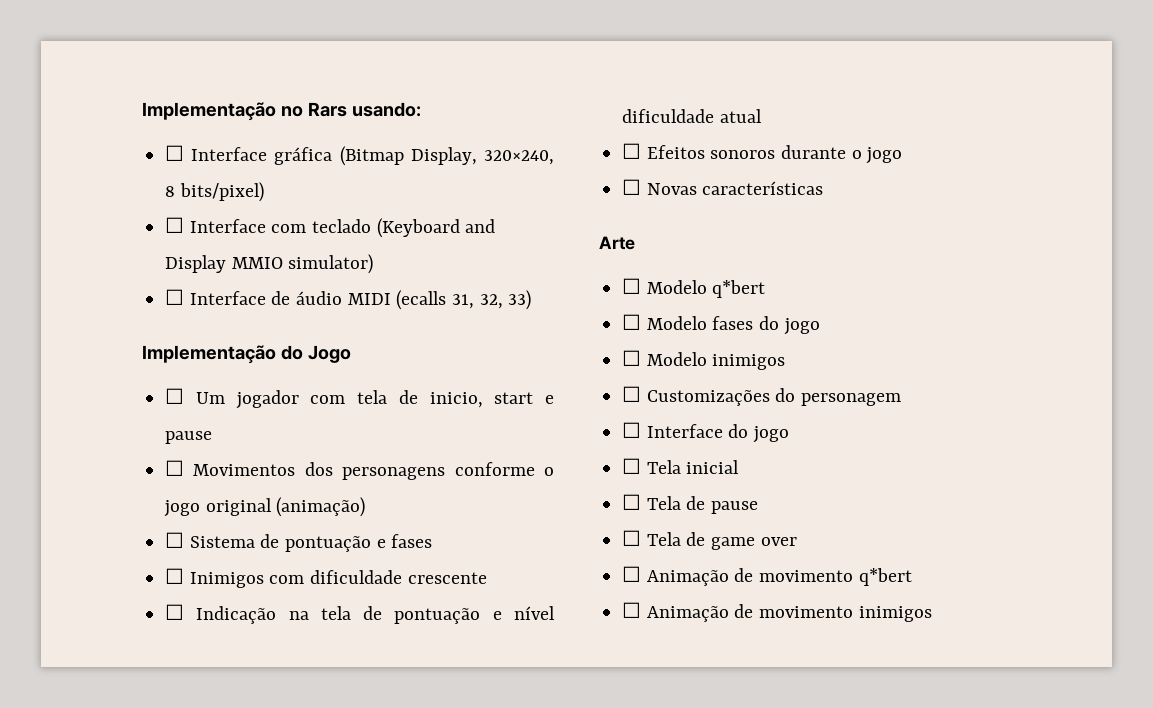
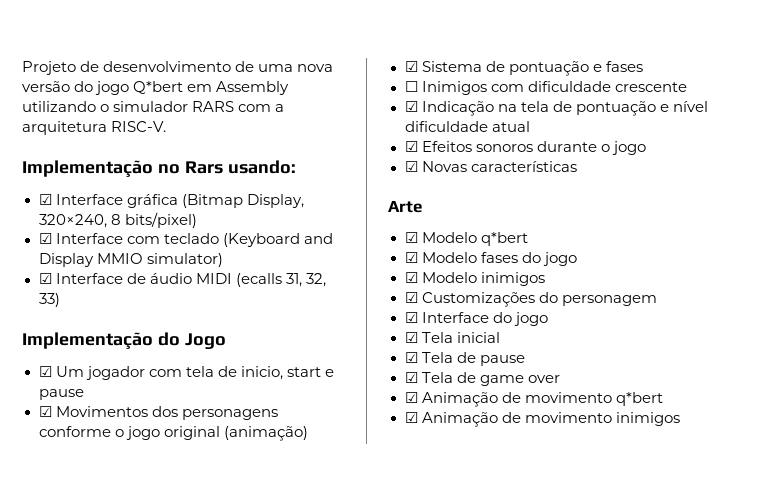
(142, 111) none -> [22,61,334,75] [22,81,290,95] [22,101,285,112] [22,121,167,135] Projeto de desenvolvimento de uma nova versão do jogo Q*bert em Assembly utilizando o simulador RARS com a arquitetura RISC-V. //
[165,145,185,161] ☐ -> [38,194,52,205] ☑
[165,217,185,233] ☐ -> [38,233,52,244] ☑
[165,289,185,305] ☐ -> [38,273,52,284] ☑
[165,388,185,404] ☐ -> [38,366,52,377] ☑
[165,460,185,476] ☐ -> [38,406,52,417] ☑
[165,532,185,548] ☐ -> [404,61,418,72] ☑
[165,604,185,620] ☐ -> [404,101,418,112] ☑
[622,143,642,159] ☐ -> [404,141,418,152] ☑
[622,179,642,195] ☐ -> [404,161,418,172] ☑
[622,278,642,294] ☐ -> [404,232,418,243] ☑
[622,314,642,330] ☐ -> [404,252,418,263] ☑
[622,350,642,366] ☐ -> [404,272,418,283] ☑
[622,386,642,402] ☐ -> [404,292,418,303] ☑
[622,422,642,438] ☐ -> [404,312,418,323] ☑
[622,458,642,474] ☐ -> [404,332,418,343] ☑
[622,494,642,510] ☐ -> [404,352,418,363] ☑
[622,530,642,546] ☐ -> [404,372,418,383] ☑
[622,566,642,582] ☐ -> [404,392,418,403] ☑
[622,602,642,618] ☐ -> [404,412,418,423] ☑

